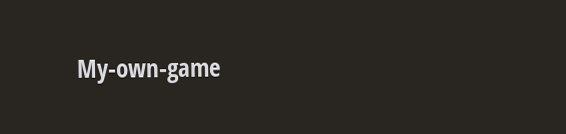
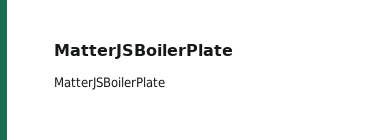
[76,58,222,84] My-own-game -> [54,44,233,59] [54,77,165,90] MatterJSBoilerPlate // MatterJSBoilerPlate

